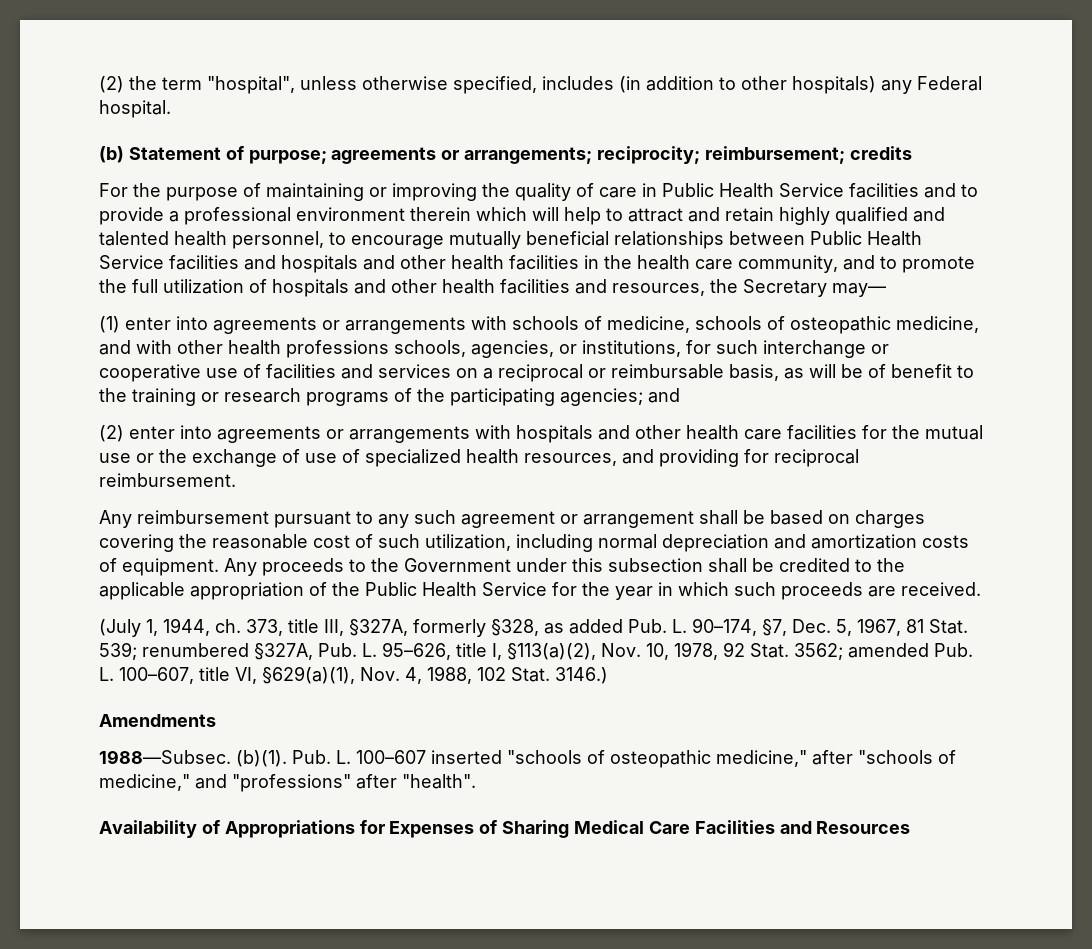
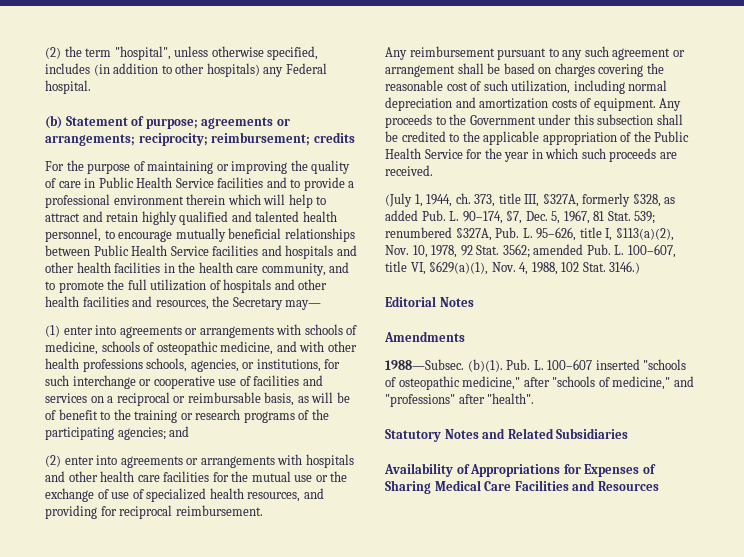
(608, 675) none -> [385,296,474,307] // Editorial Notes
(476, 781) none -> [385,428,629,442] // Statutory Notes and Related Subsidiaries

